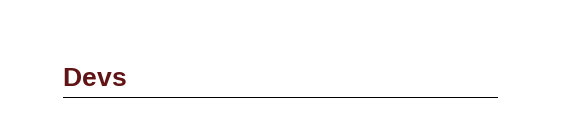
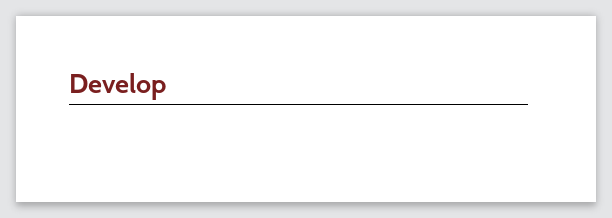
[63,68,127,86] Devs -> [69,73,166,100] Develop

